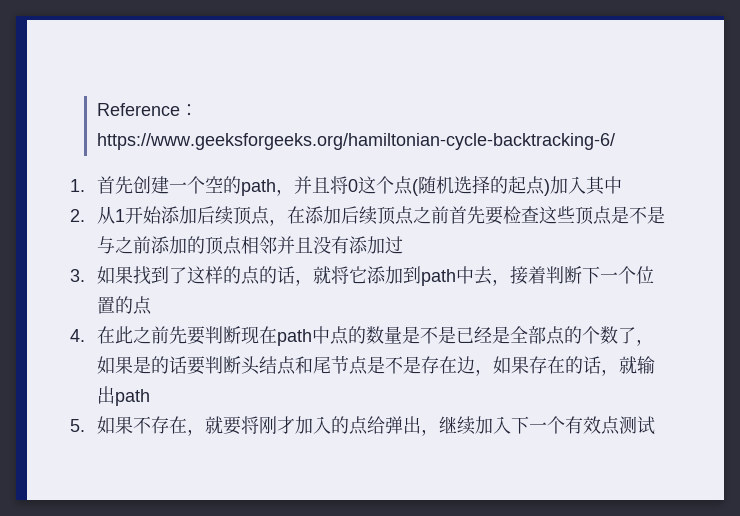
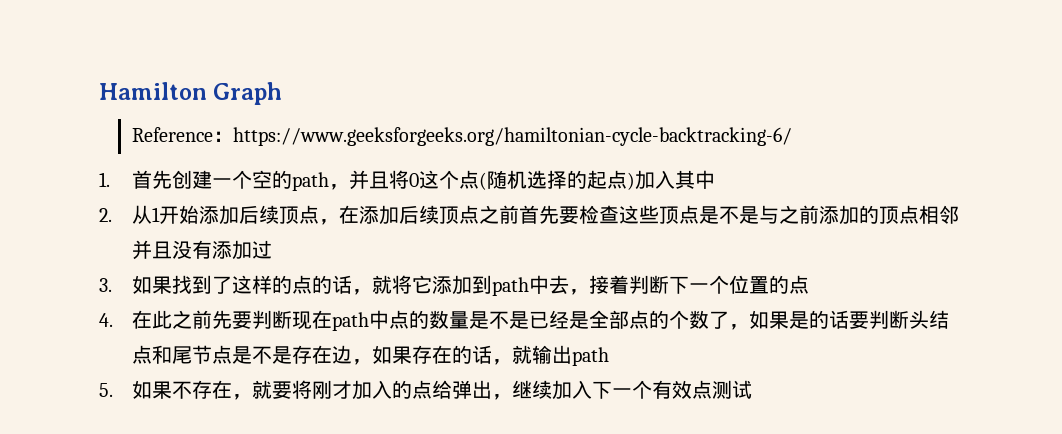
(96, 109) none -> [99,82,283,105] Hamilton Graph //

